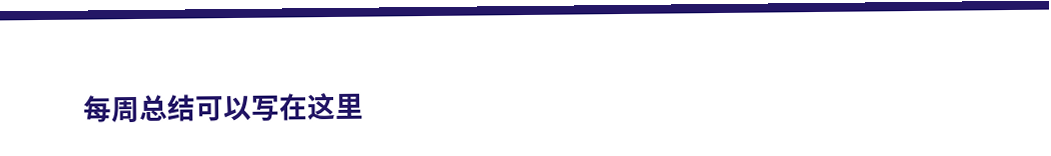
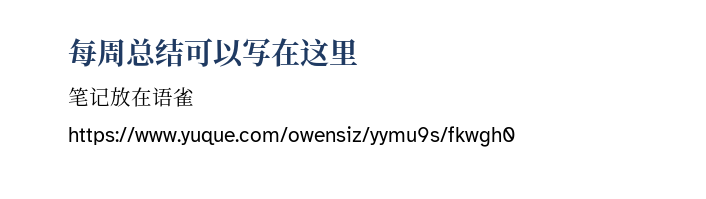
(364, 106) none -> [68,87,194,107] [68,126,516,147] // 笔记放在语雀https://www.yuque.com/owensiz/yymu9s/fkwgh0

